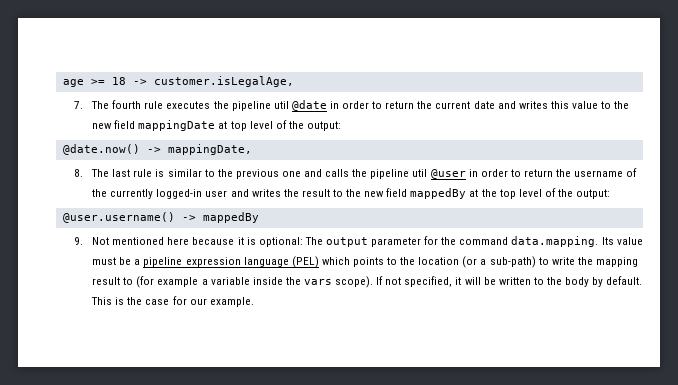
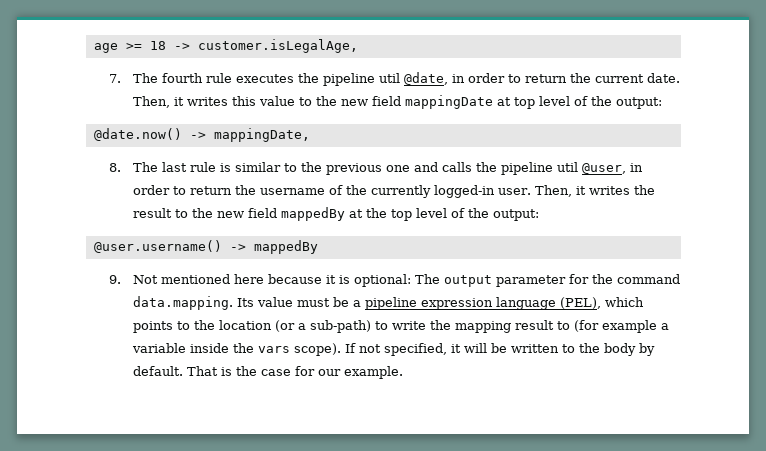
[291,100,327,111] @date -> [403,72,448,85] @date,
[473,101,516,109] date and -> [646,73,680,83] [132,96,184,108] date. Then, it
[430,169,466,179] @user -> [581,163,626,174] @user,
[205,189,249,197] user and -> [497,185,586,197] user. Then, it
[291,256,319,268] (PEL) -> [559,297,601,309] (PEL),
[91,297,113,305] This -> [186,366,218,376] That

